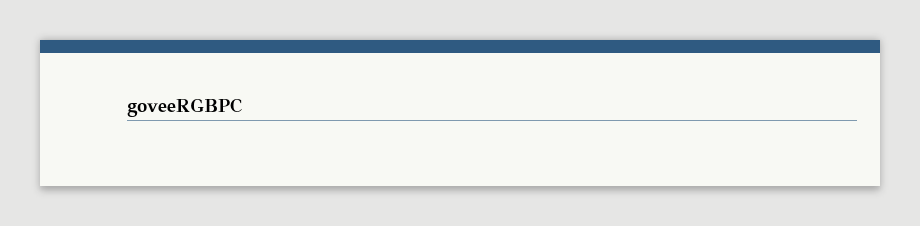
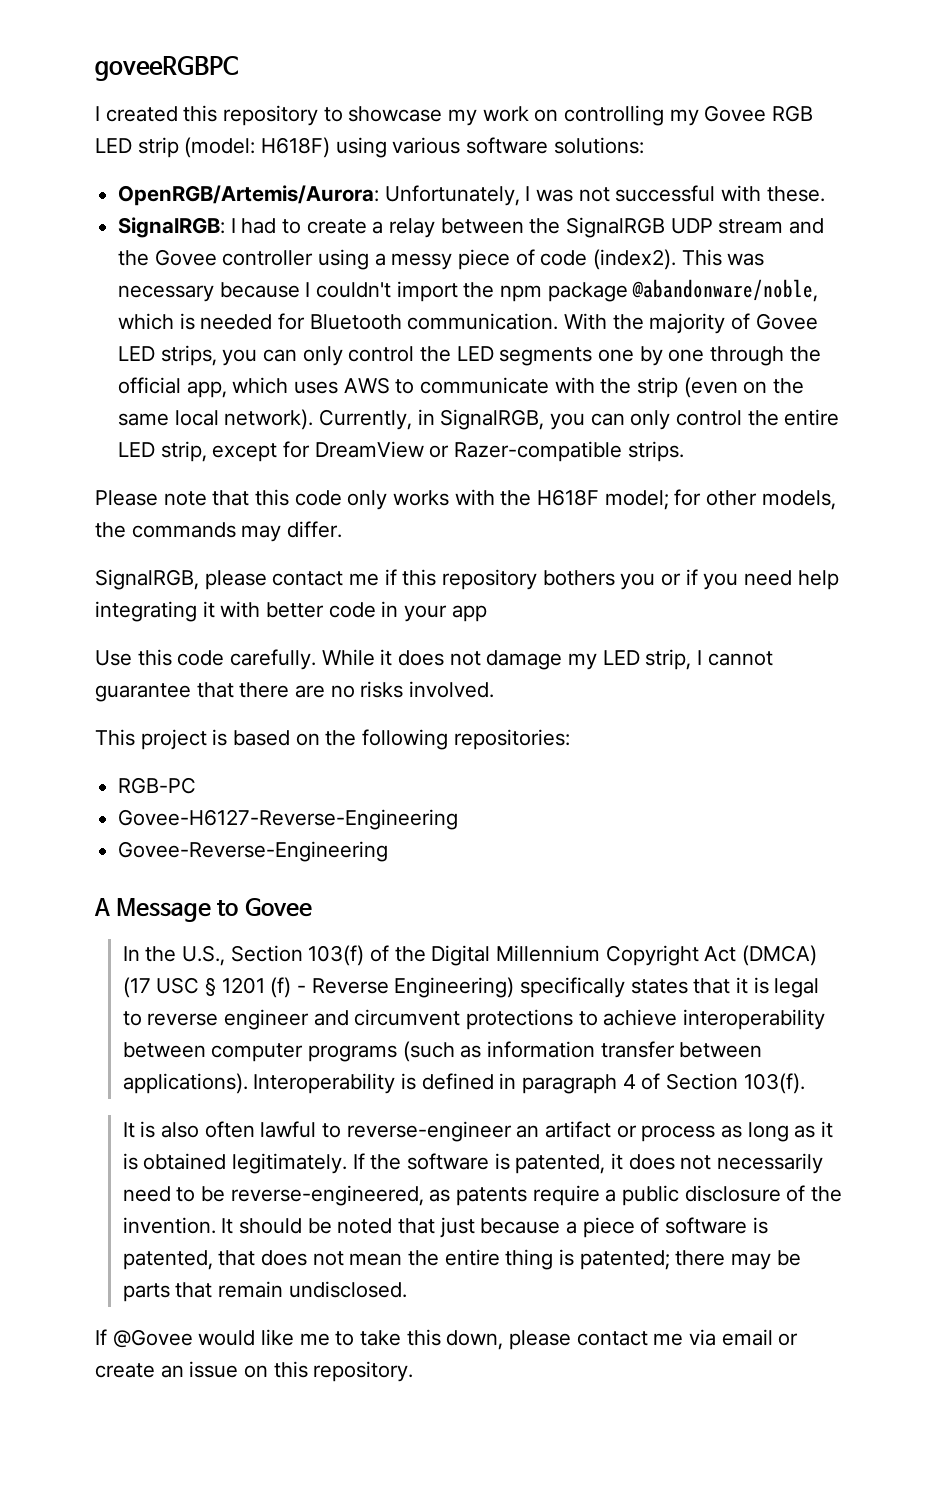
(242, 107) none -> [95,105,814,126] [95,137,644,158] [118,185,825,206] [118,217,825,238] [118,249,765,270] [118,279,819,302] [118,313,818,334] [118,345,821,366] [118,377,805,398] [118,409,840,430] [118,441,684,462] [95,489,836,510] [95,521,343,542] [95,569,839,590] [95,601,487,622] [95,649,773,670] [95,681,495,702] [95,729,570,750] [118,777,197,794] [118,809,459,830] [118,841,389,862] [94,898,312,922] [122,945,817,966] [122,977,820,998] [122,1009,825,1030] [122,1041,763,1062] [122,1073,805,1094] [122,1121,833,1142] [122,1153,823,1174] [122,1185,842,1206] [122,1217,768,1238] [122,1249,801,1270] [122,1281,407,1302] [95,1329,799,1350] [95,1361,414,1382] // I created this repository to showcase my work on controlling my Govee RGB LED strip (model: H618F) using various software solutions: // OpenRGB/Artemis/Aurora: Unfortunately, I was not successful with these. // SignalRGB: I had to create a relay between the SignalRGB UDP stream and the Govee controller using a messy piece of code (index2). This was necessary because I couldn't import the npm package @abandonware/noble, which is needed for Bluetooth communication. With the majority of Govee LED strips, you can only control the LED segments one by one through the official app, which uses AWS to communicate with the strip (even on the same local network). Currently, in SignalRGB, you can only control the entire LED strip, except for DreamView or Razer-compatible strips. // Please note that this code only works with the H618F model; for other models, the commands may differ. // SignalRGB, please contact me if this repository bothers you or if you need help integrating it with better code in your app // Use this code carefully. While it does not damage my LED strip, I cannot guarantee that there are no risks involved. // This project is based on the following repositories: // RGB-PC // Govee-H6127-Reverse-Engineering // Govee-Reverse-Engineering // A Message to Govee // In the U.S., Section 103(f) of the Digital Millennium Copyright Act (DMCA) (17 USC § 1201 (f) - Reverse Engineering) specifically states that it is legal to reverse engineer and circumvent protections to achieve interoperability between computer programs (such as information transfer between applications). Interoperability is defined in paragraph 4 of Section 103(f). // It is also often lawful to reverse-engineer an artifact or process as long as it is obtained legitimately. If the software is patented, it does not necessarily need to be reverse-engineered, as patents require a public disclosure of the invention. It should be noted that just because a piece of software is patented, that does not mean the entire thing is patented; there may be parts that remain undisclosed. // If @Govee would like me to take this down, please contact me via email or create an issue on this repository.

